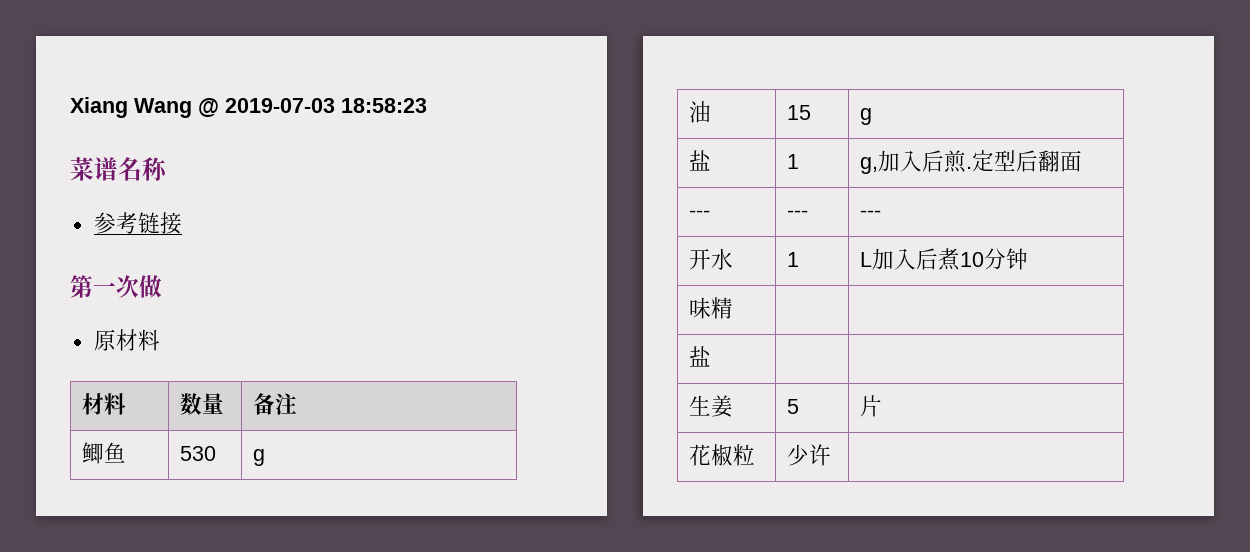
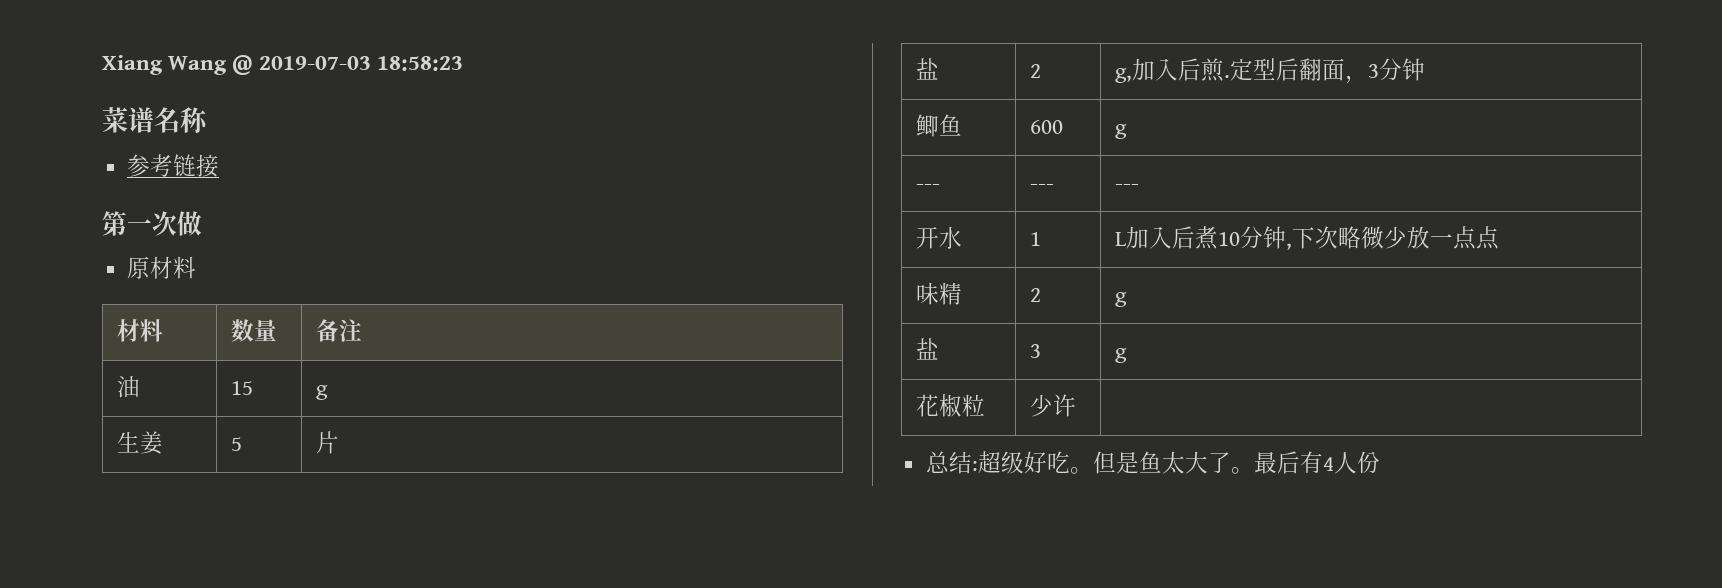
[81,442,126,464] [179,446,216,461] [252,449,265,466] // 鲫鱼 | 530 | g -> (362, 330) none
[688,150,711,171] [786,154,799,169] // 盐 | 1 -> [116,431,163,455] [230,437,242,451] [315,431,339,454] [915,58,939,80] [1029,64,1041,78] // 生姜 | 5 | 片 // 盐 | 2
(1082, 161) none -> [1344,58,1425,84] [915,114,962,137] [1029,120,1063,134] [1114,124,1127,139] ，3分钟 // 鲫鱼 | 600 | g
(1028, 259) none -> [1285,226,1499,250] ,下次略微少放一点点
[688,346,711,367] [688,395,733,418] [786,399,799,414] [859,395,882,417] | // 盐 | | // 生姜 | 5 | 片 -> [1029,288,1041,302] [1114,292,1127,307] [915,338,939,360] [1029,344,1041,358] [1114,348,1127,363] 2 | g // 盐 | 3 | g
(831, 455) none -> [925,451,1380,474] // 总结:超级好吃。但是鱼太大了。最后有4人份

